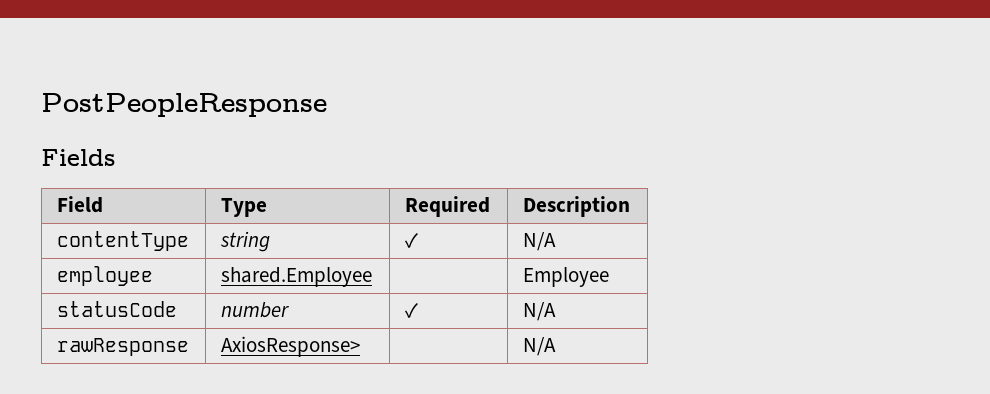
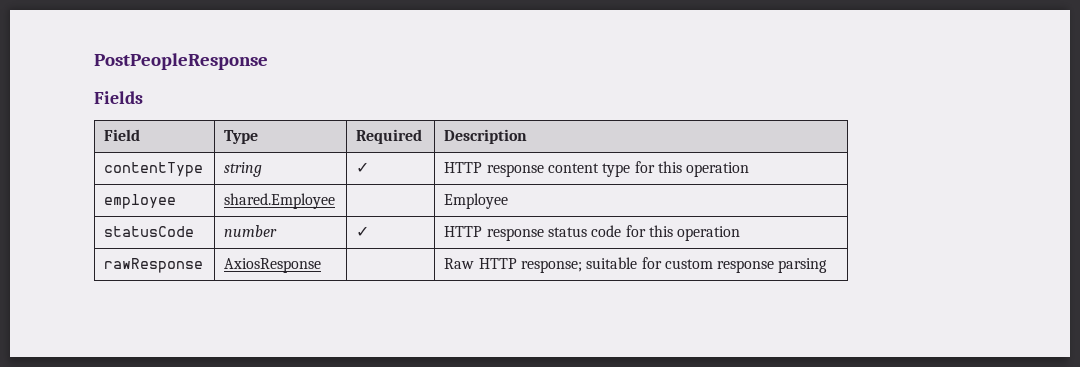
[522,232,556,251] N/A -> [444,161,750,177] HTTP response content type for this operation
[522,302,556,321] [56,338,189,356] [220,336,360,357] [522,337,556,356] N/A // rawResponse | AxiosResponse> | | N/A -> [444,225,741,241] [104,258,204,273] [224,258,322,273] [444,257,828,273] HTTP response status code for this operation // rawResponse | AxiosResponse | | Raw HTTP response; suitable for custom response parsing

